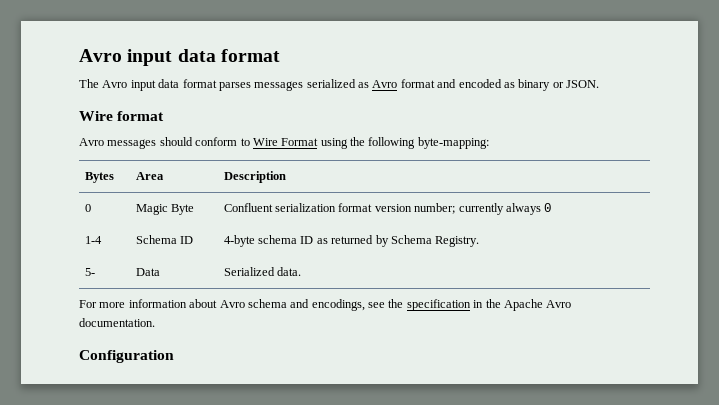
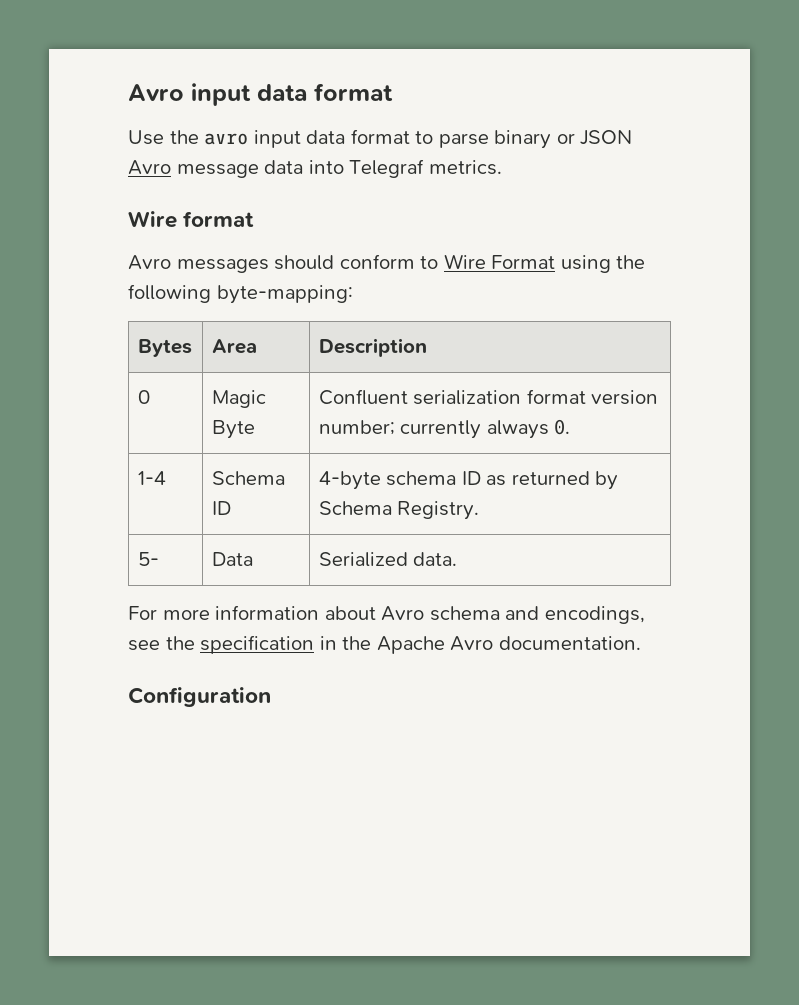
[79,79,599,91] The Avro input data format parses messages serialized as Avro format and encoded as binary or JSON. -> [128,129,633,149] [128,159,502,178] Use the avro input data format to parse binary or JSON Avro message data into Telegraf metrics.
[544,203,553,212] 0 -> [554,419,571,435] 0.

